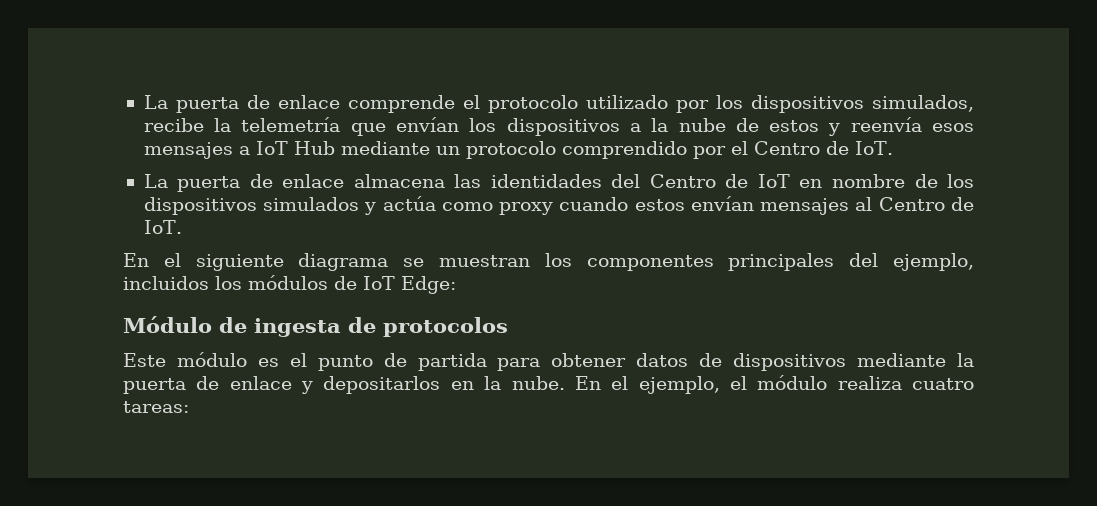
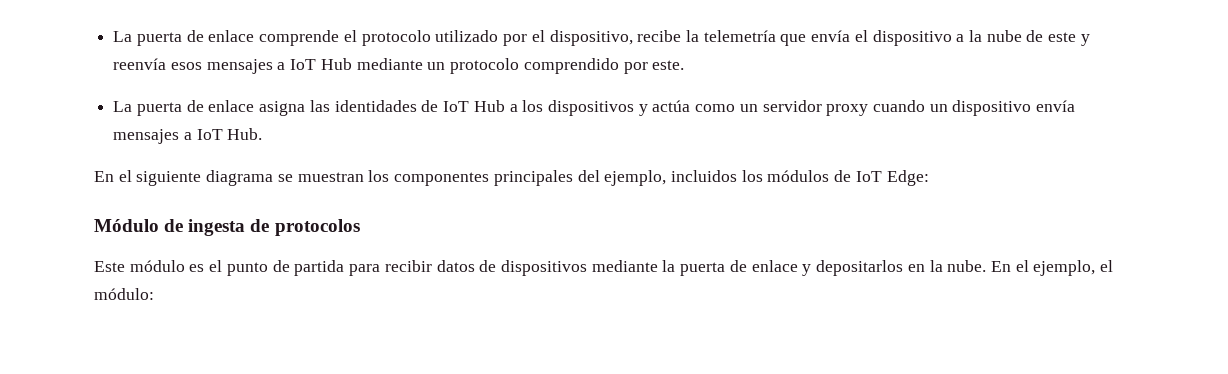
[715,95,974,113] los dispositivos simulados, -> [531,30,633,46] el dispositivo,
[396,117,620,136] envían los dispositivos -> [811,30,952,46] envía el dispositivo
[769,120,820,132] estos -> [1048,32,1077,42] este
[730,141,893,155] [143,174,445,192] el Centro de IoT. // La puerta de enlace almacena -> [652,60,685,70] [113,100,306,116] este. // La puerta de enlace asigna
[611,174,975,188] [143,197,360,215] del Centro de IoT en nombre de los dispositivos simulados -> [421,100,634,116] de IoT Hub a los dispositivos
[499,196,974,215] [143,220,182,234] proxy cuando estos envían mensajes al Centro de IoT. -> [739,100,1076,116] [113,128,263,144] un servidor proxy cuando un dispositivo envía mensajes a IoT Hub.
[551,353,627,367] obtener -> [384,260,432,272] recibir
[757,375,974,390] [123,401,189,413] módulo realiza cuatro tareas: -> [94,288,154,300] módulo:

